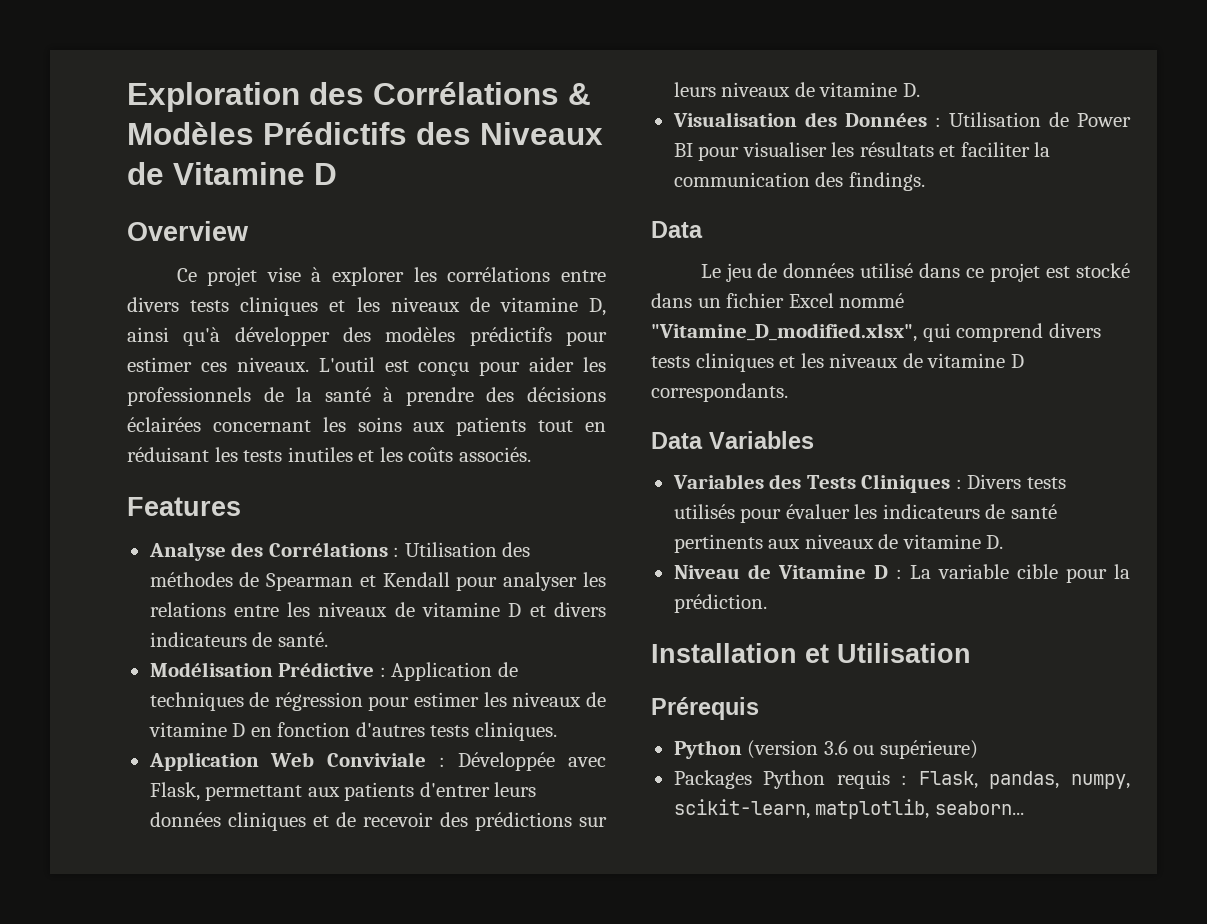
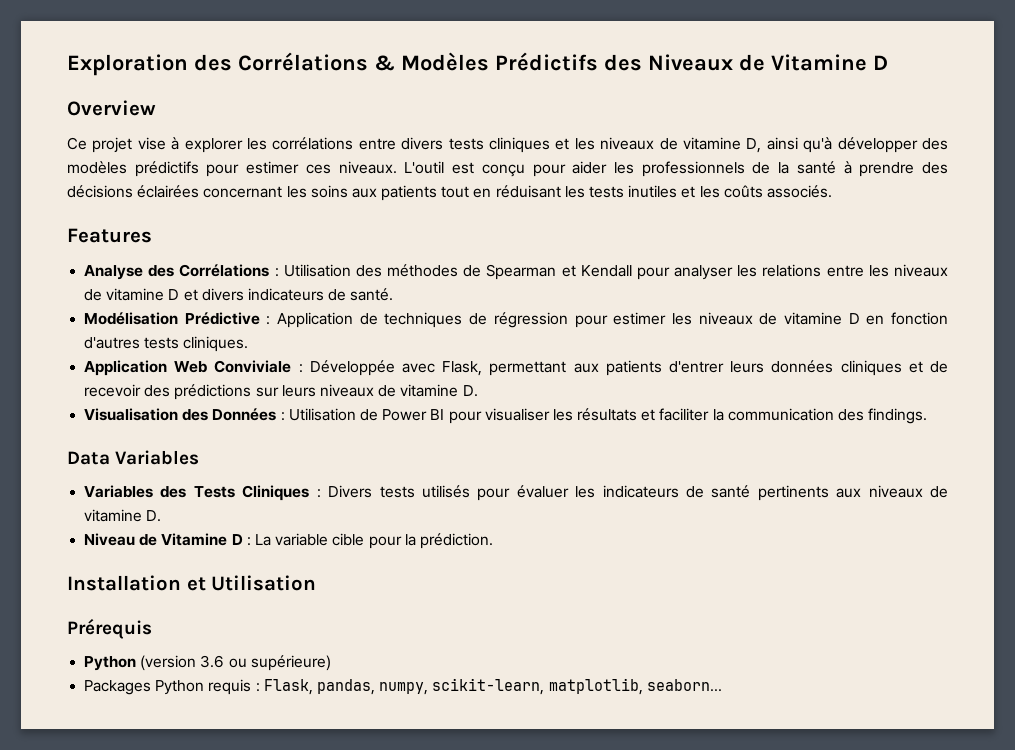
[700,263,1130,282] [651,293,905,308] [651,323,1101,342] [651,353,1024,372] [651,383,788,402] [651,432,703,449] // Le jeu de données utilisé dans ce projet est stocké dans un fichier Excel nommé "Vitamine_D_modified.xlsx", qui comprend divers tests cliniques et les niveaux de vitamine D correspondants. // Data -> (110, 458) none

